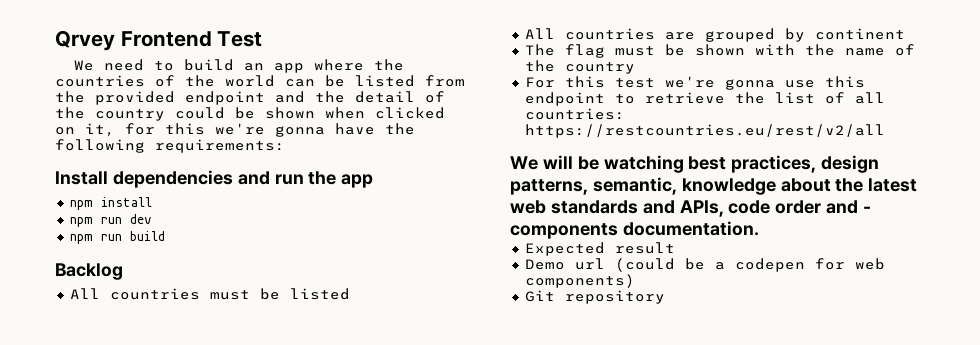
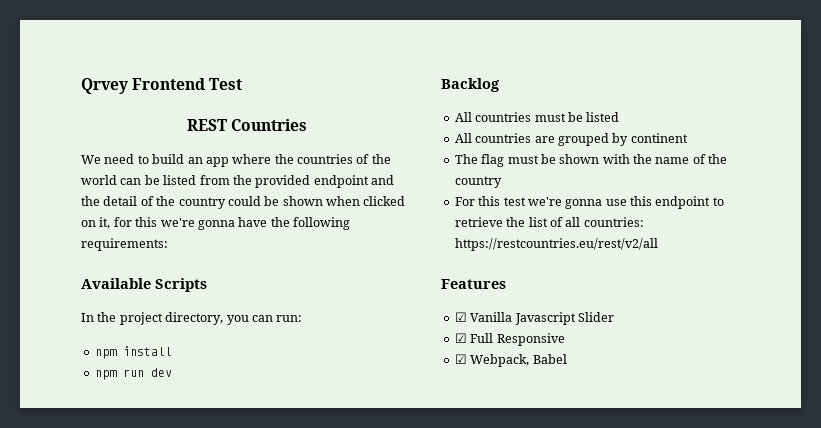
(263, 39) none -> [186,119,308,131] // REST Countries
[55,170,374,188] Install dependencies and run the app -> [81,278,207,292] [81,312,303,325] Available Scripts // In the project directory, you can run:
[69,231,165,244] // npm run build -> (172, 372) none
[510,155,880,173] [510,177,918,195] [510,200,872,217] [510,221,759,239] [524,242,675,256] [524,258,885,272] [524,274,635,288] [524,290,665,304] We will be watching best practices, design patterns, semantic, knowledge about the latest web standards and APIs, code order and - components documentation. // Expected result // Demo url (could be a codepen for web components) // Git repository -> [441,279,506,289] [454,312,614,325] [454,333,565,346] [454,354,567,367] Features // ☑ Vanilla Javascript Slider // ☑ Full Responsive // ☑ Webpack, Babel

